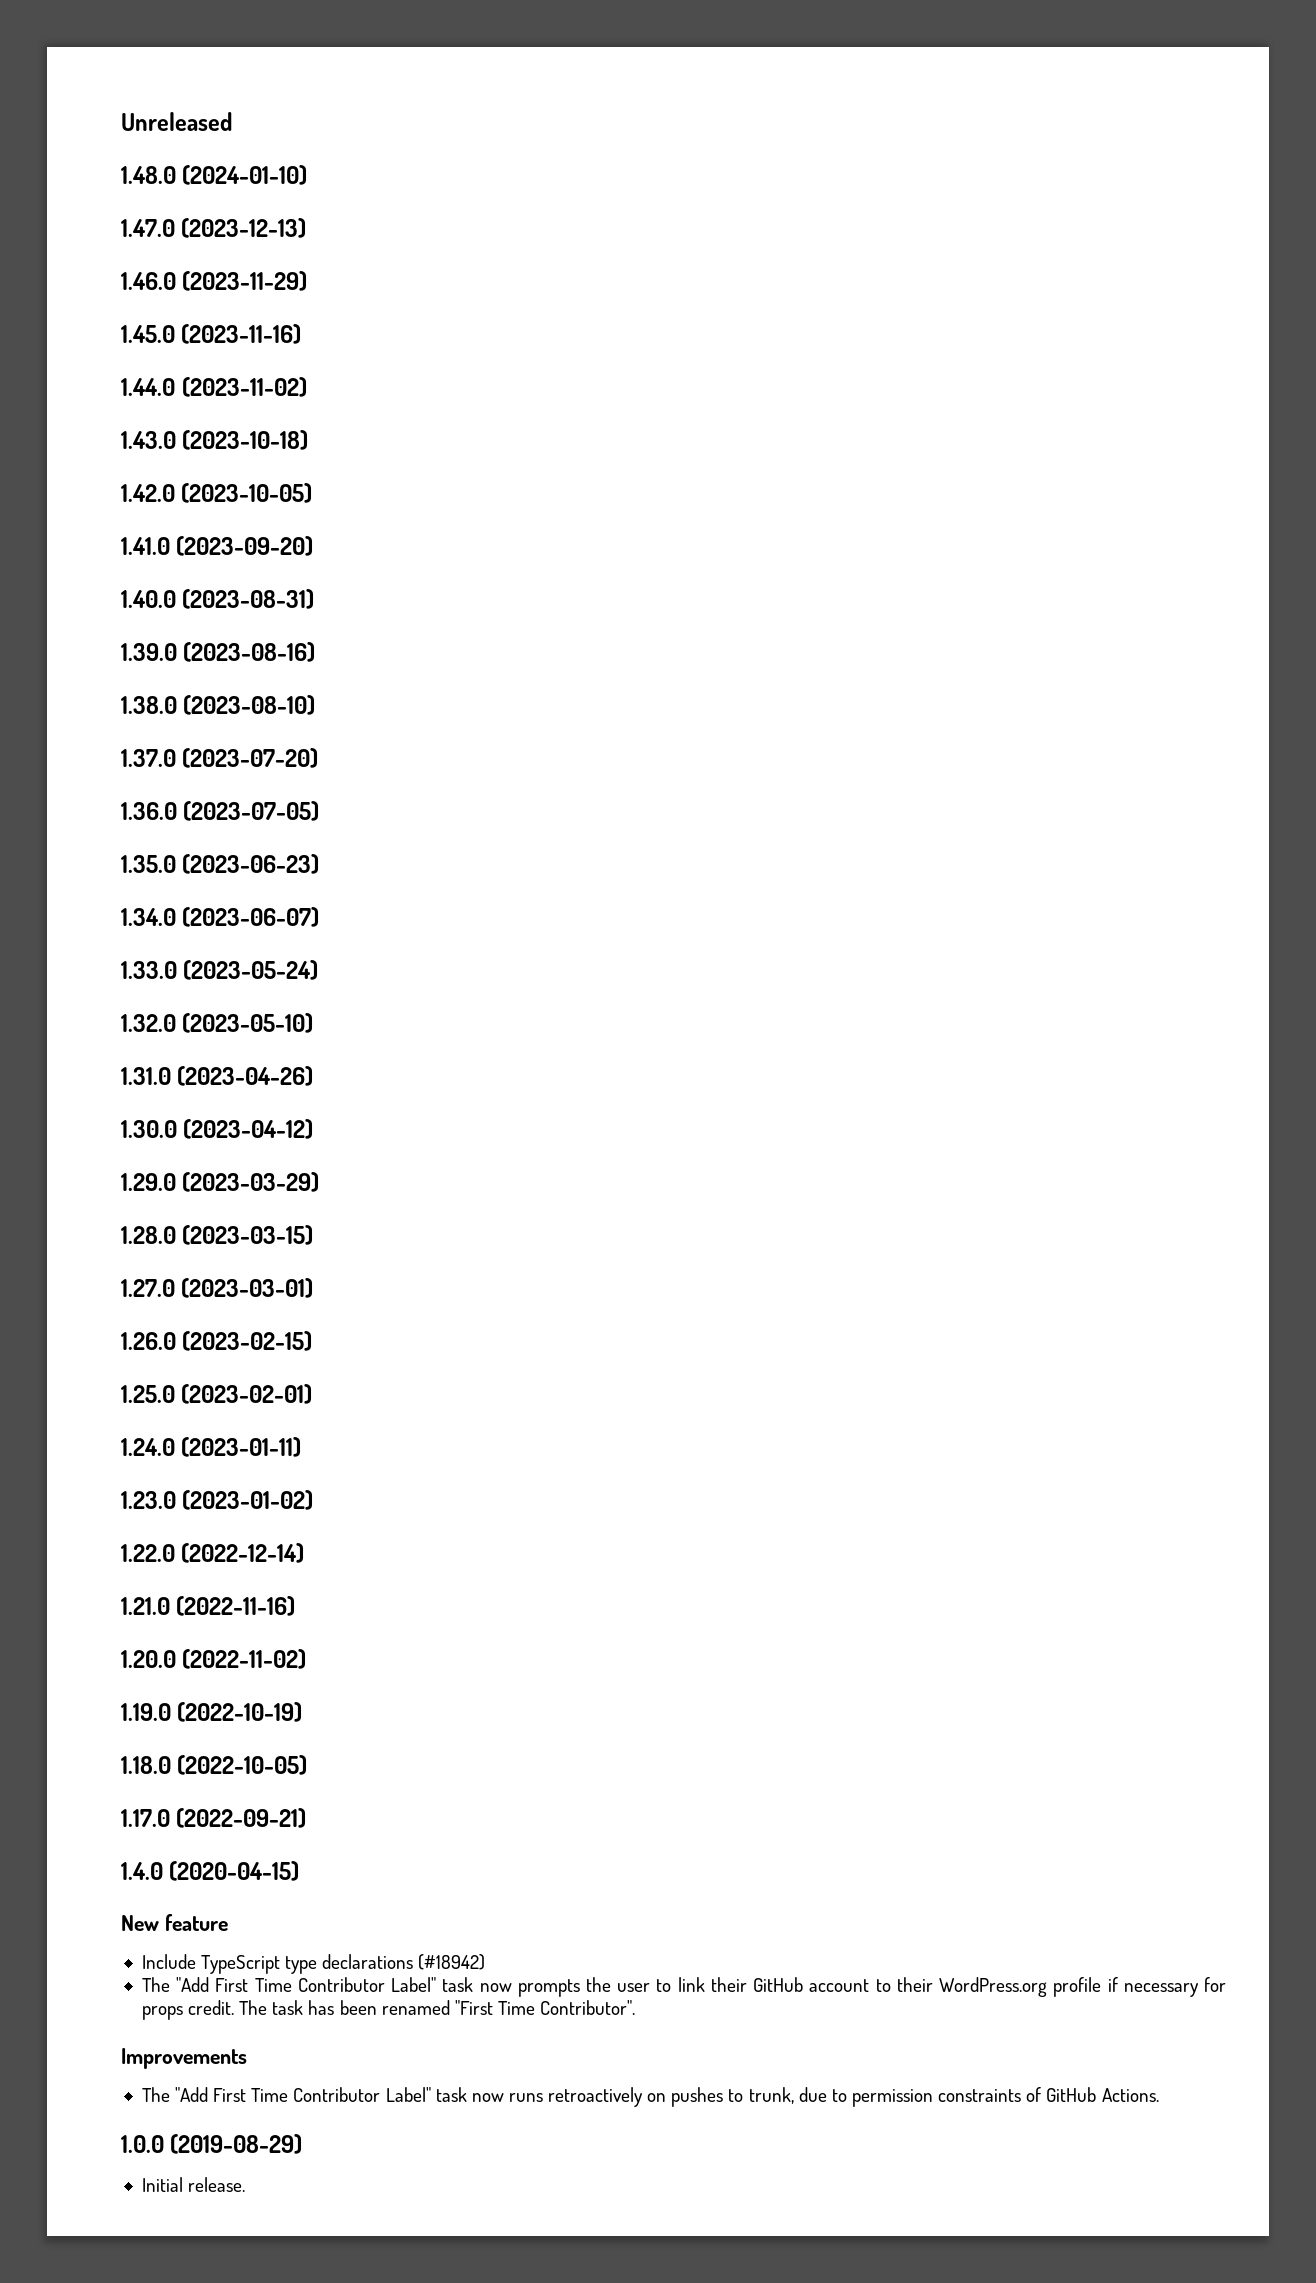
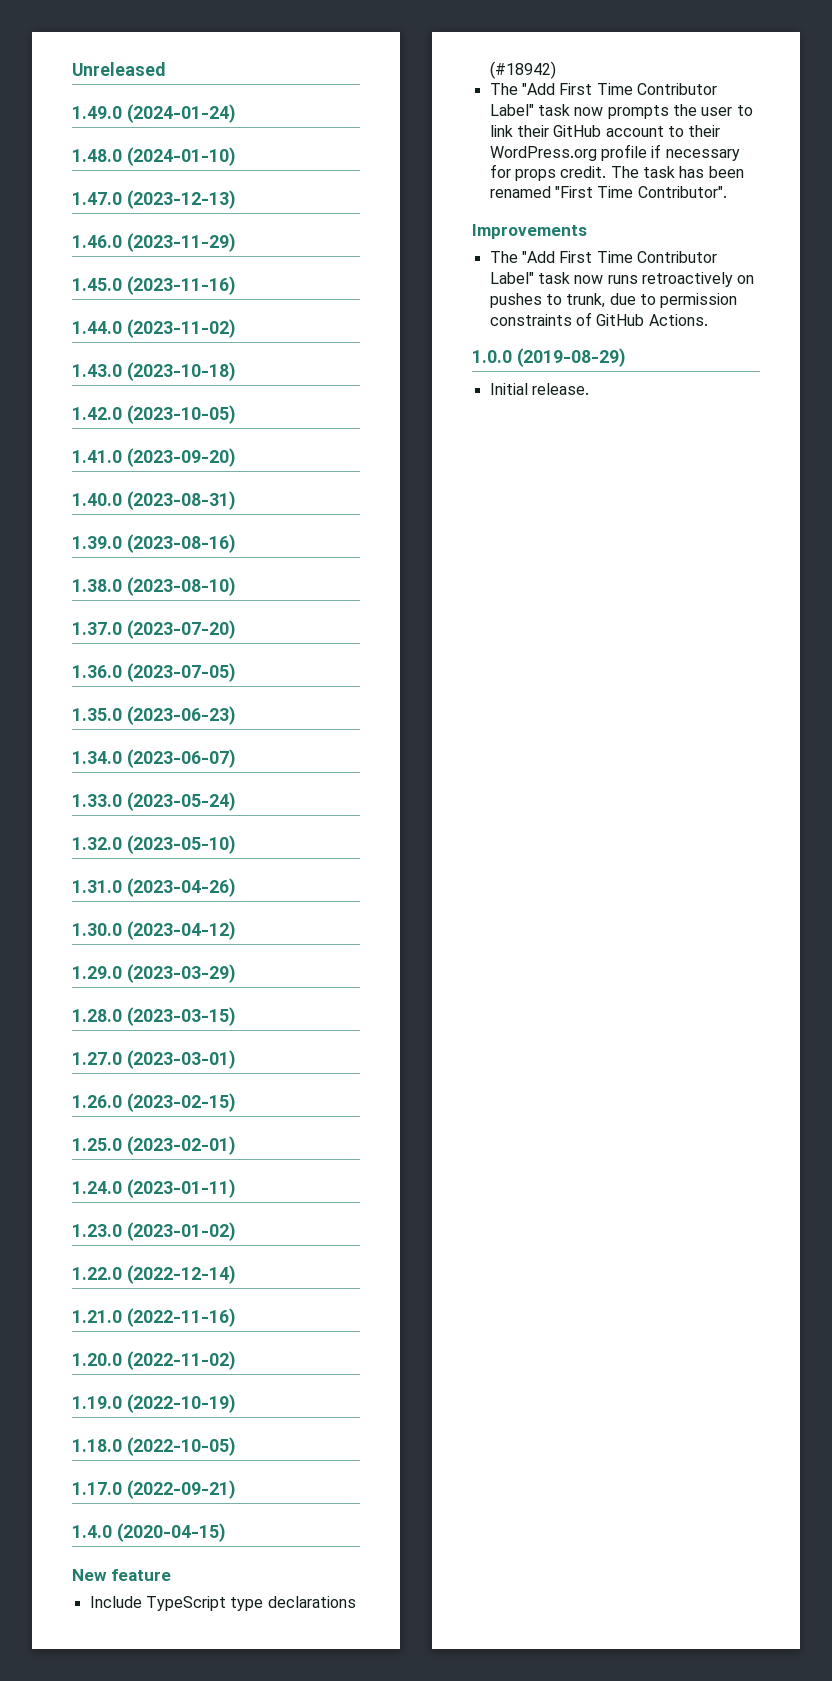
(232, 121) none -> [72,104,236,123] // 1.49.0 (2024-01-24)

